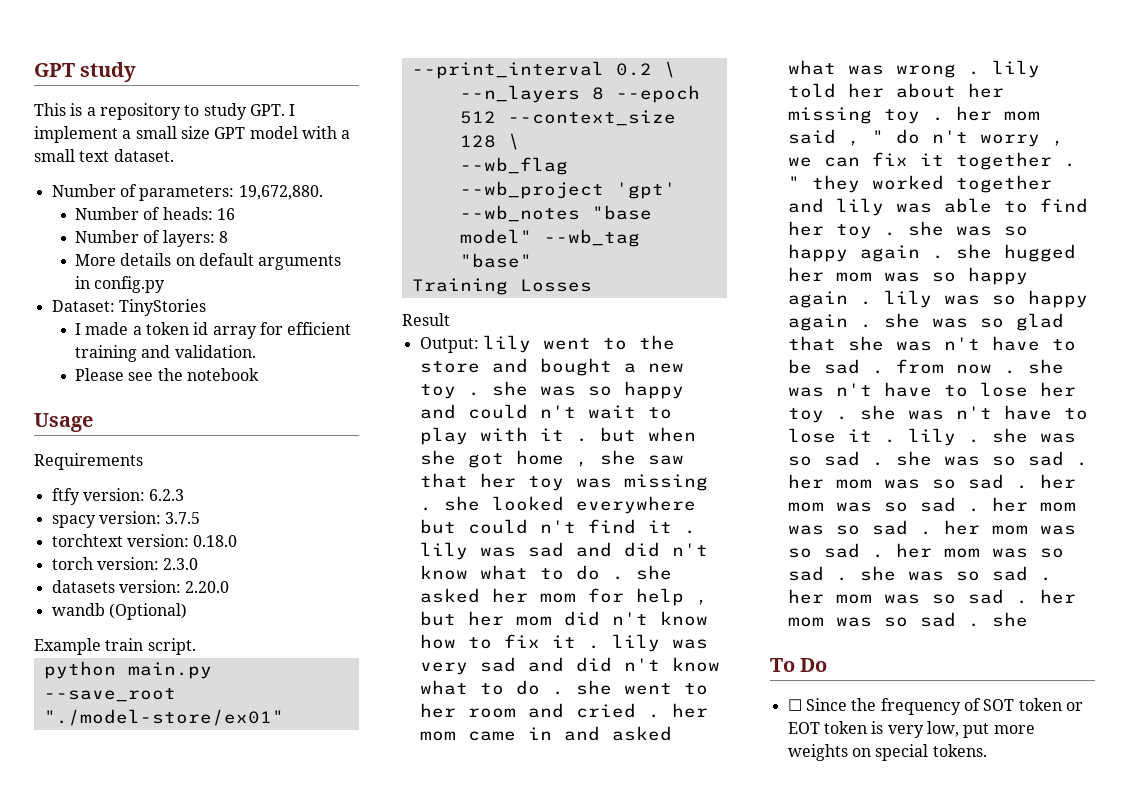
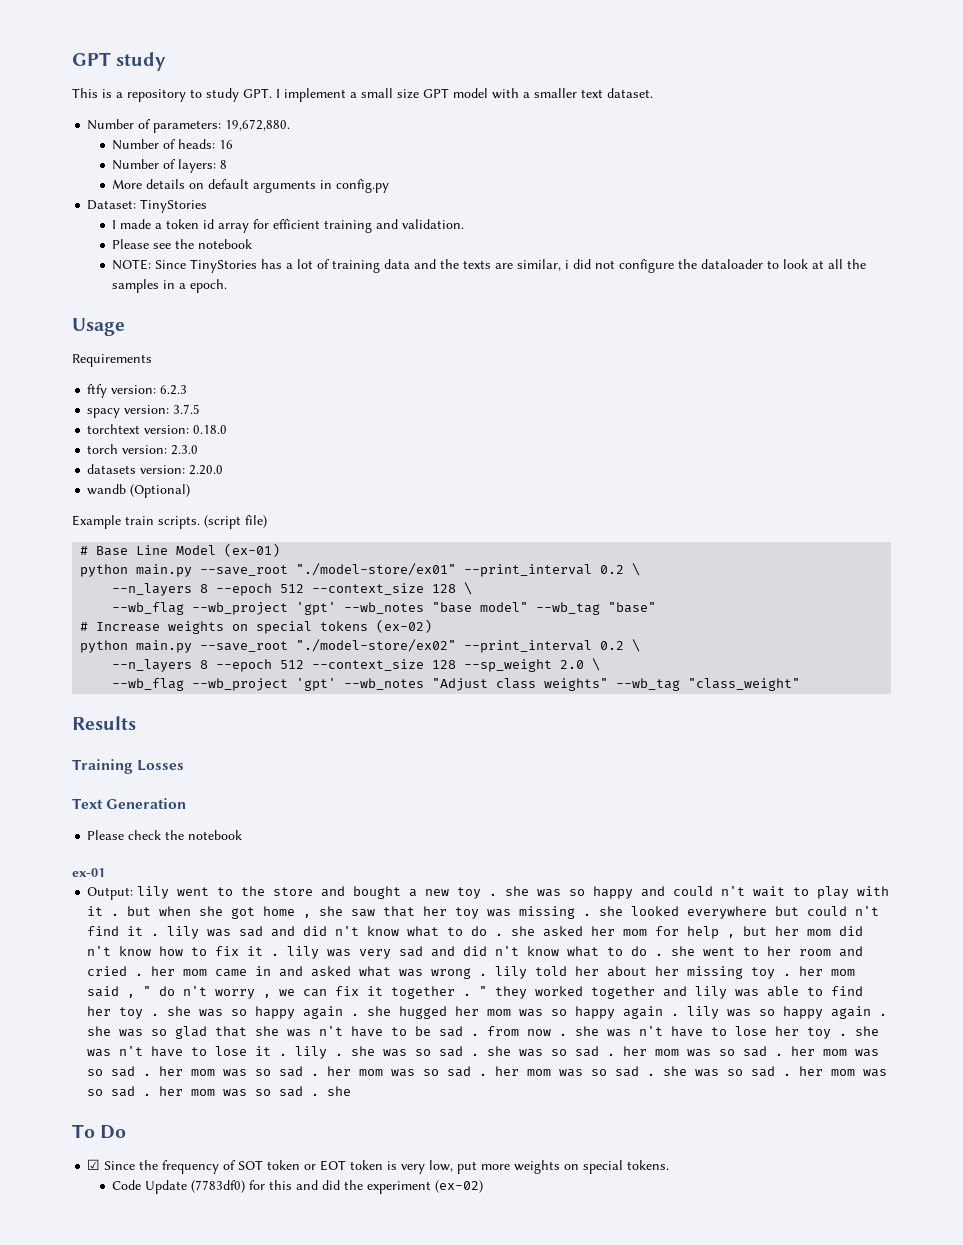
[34,149,75,162] small -> [534,88,577,98] smaller
(260, 374) none -> [112,259,867,273] [112,279,228,293] // NOTE: Since TinyStories has a lot of training data and the texts are similar, i did not configure the dataloader to look at all the samples in a epoch.
[147,638,196,655] script. -> [158,515,267,529] [80,543,281,557] scripts. (script file) // # Base Line Model (ex-01)
[411,278,592,295] [402,313,450,326] Training Losses // Result -> [80,619,433,634] [80,639,641,653] [112,658,601,672] [112,678,801,691] [72,716,136,730] [72,759,185,774] [72,798,187,809] [87,830,243,840] [72,868,105,877] # Increase weights on special tokens (ex-02) // python main.py --save_root "./model-store/ex02" --print_interval 0.2 \ // --n_layers 8 --epoch 512 --context_size 128 --sp_weight 2.0 \ // --wb_flag --wb_project 'gpt' --wb_notes "Adjust class weights" --wb_tag "class_weight" // Results // Training Losses // Text Generation // Please check the notebook // ex-01
[787,699,802,711] ☐ -> [87,1159,101,1170] ☑
(987, 750) none -> [112,1180,484,1194] // Code Update (7783df0) for this and did the experiment (ex-02)

